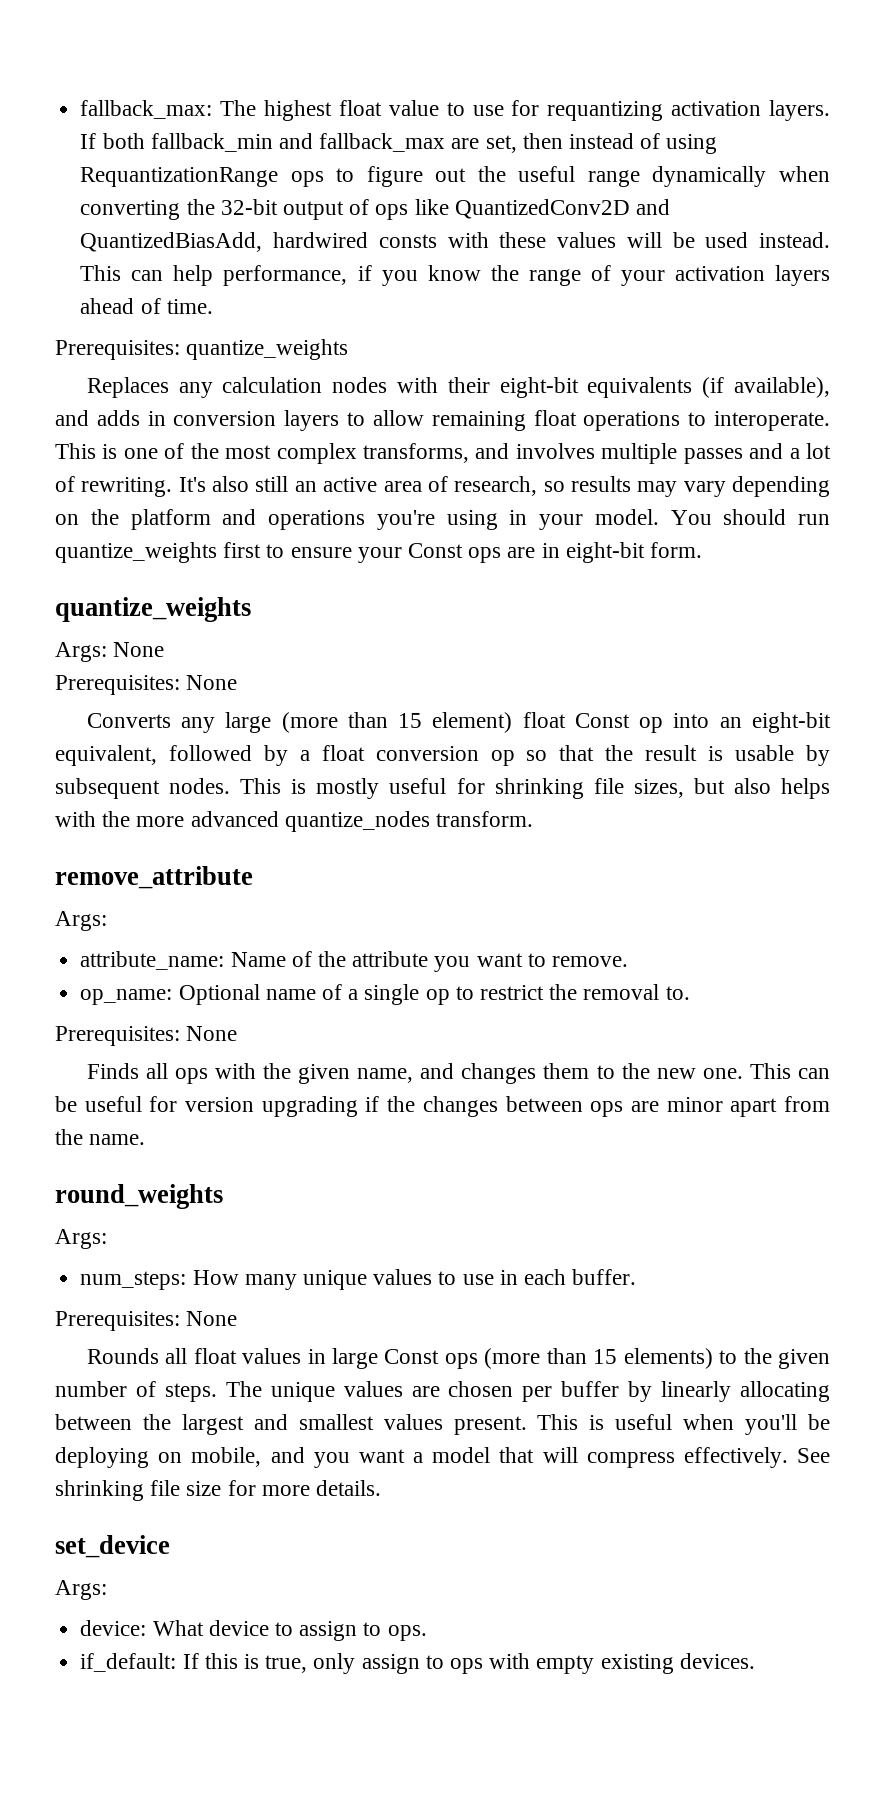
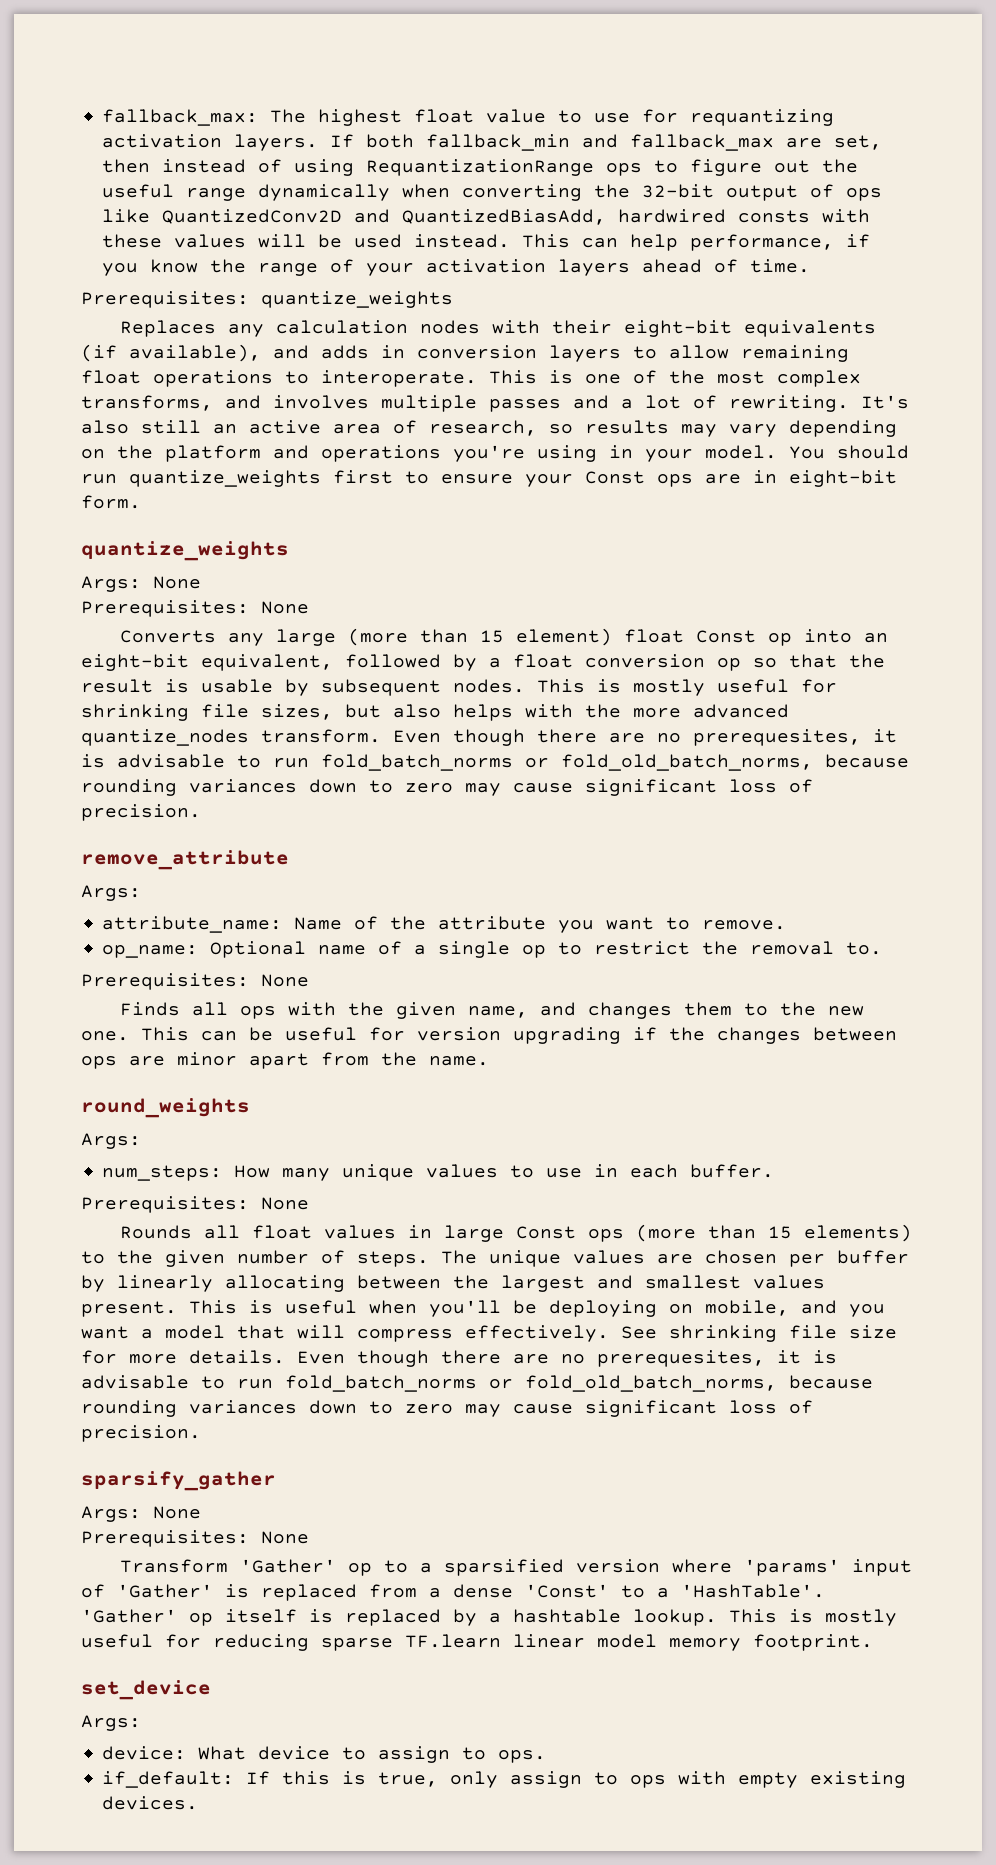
(534, 819) none -> [393,729,897,746] [81,754,909,771] [81,779,813,796] [81,804,201,821] Even though there are no prerequesites, it is advisable to run fold_batch_norms or fold_old_batch_norms, because rounding variances down to zero may cause significant loss of precision.
(382, 1488) none -> [297,1350,837,1367] [81,1375,873,1392] [81,1400,813,1417] [81,1425,201,1442] [81,1471,276,1491] [81,1506,201,1522] [81,1530,309,1547] [120,1559,913,1576] [81,1584,825,1601] [81,1609,897,1626] [81,1634,873,1651] Even though there are no prerequesites, it is advisable to run fold_batch_norms or fold_old_batch_norms, because rounding variances down to zero may cause significant loss of precision. // sparsify_gather // Args: None // Prerequisites: None // Transform 'Gather' op to a sparsified version where 'params' input of 'Gather' is replaced from a dense 'Const' to a 'HashTable'. 'Gather' op itself is replaced by a hashtable lookup. This is mostly useful for reducing sparse TF.learn linear model memory footprint.

